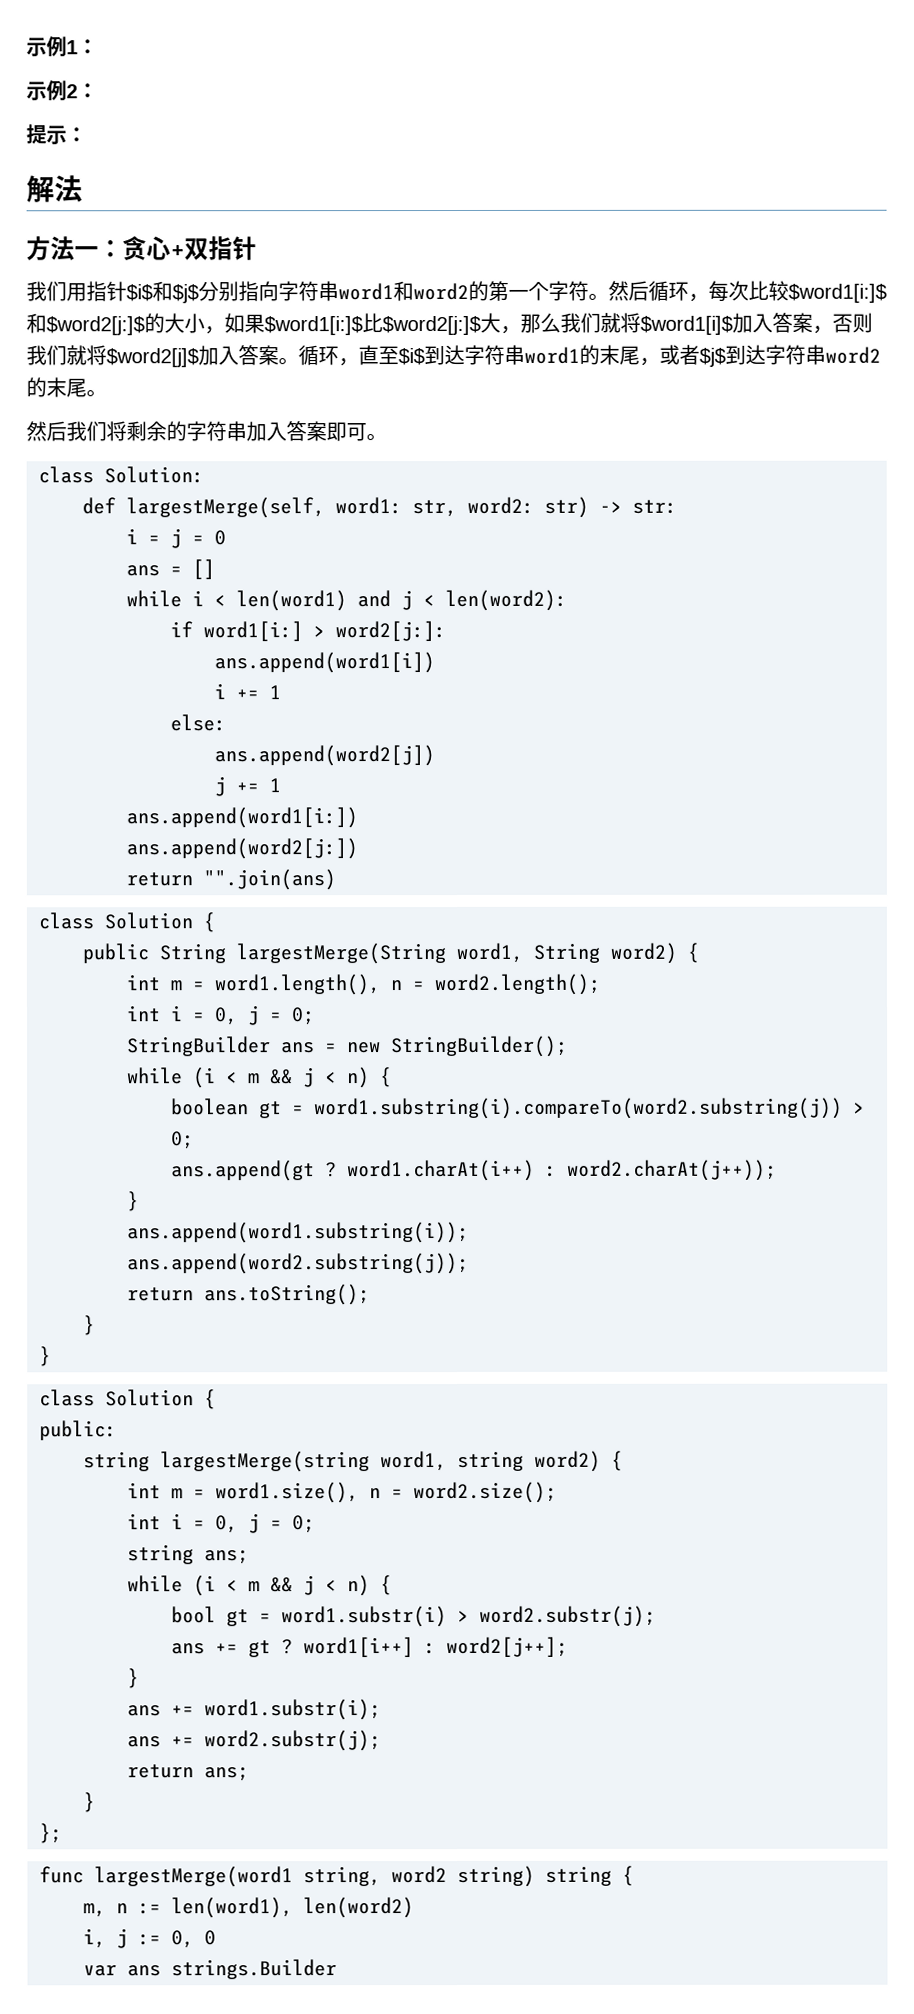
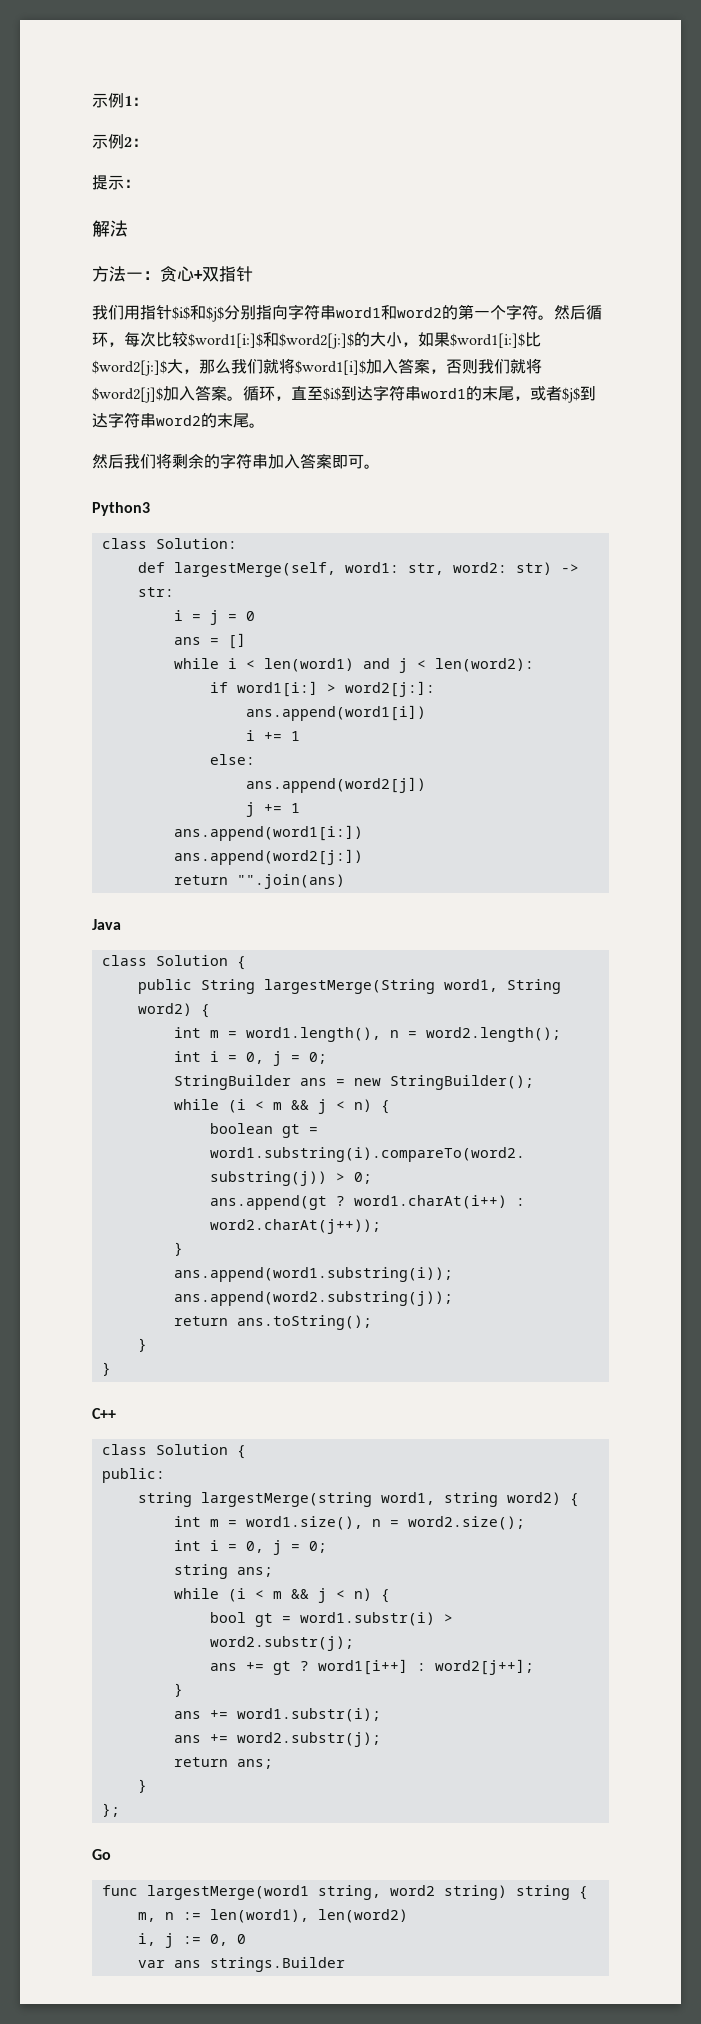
(387, 437) none -> [92,502,150,516] // Python3
(336, 880) none -> [92,919,121,930] // Java
(51, 1356) none -> [92,1408,116,1419] // C++
(62, 1833) none -> [92,1849,111,1860] // Go

